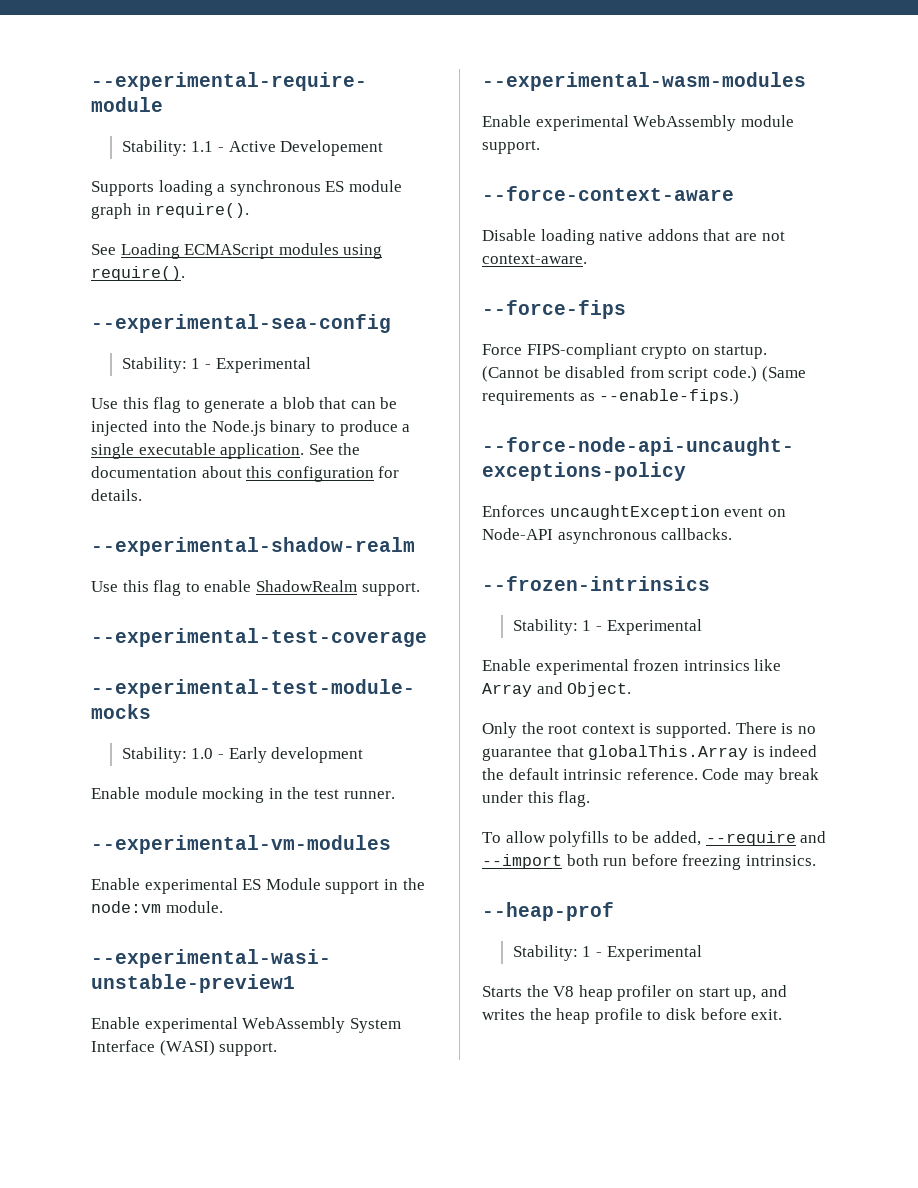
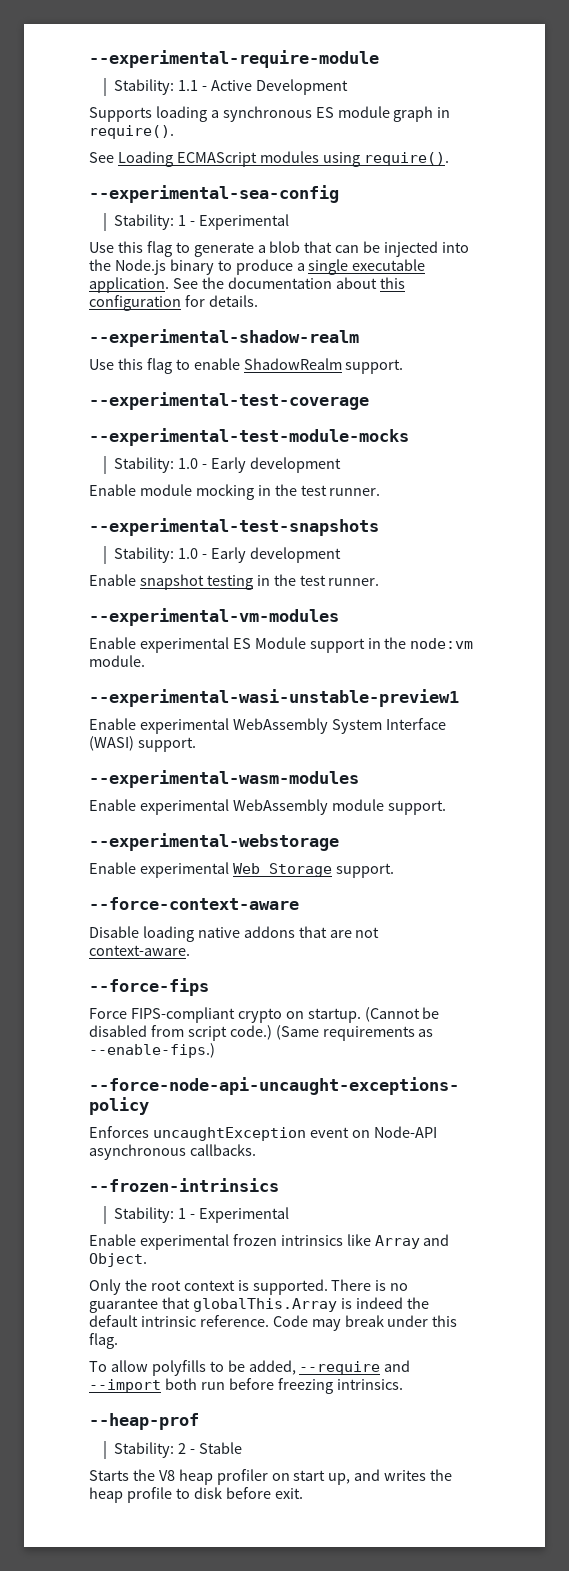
[280,140,384,156] Developement -> [255,79,348,95] Development
(395, 795) none -> [89,518,379,536] [113,547,341,563] [89,574,380,590] // --experimental-test-snapshots // Stability: 1.0 - Early development // Enable snapshot testing in the test runner.
(540, 147) none -> [89,833,339,851] [89,862,394,878] // --experimental-webstorage // Enable experimental Web Storage support.
[582,945,702,961] 1 - Experimental -> [177,1442,242,1454] 2 - Stable

